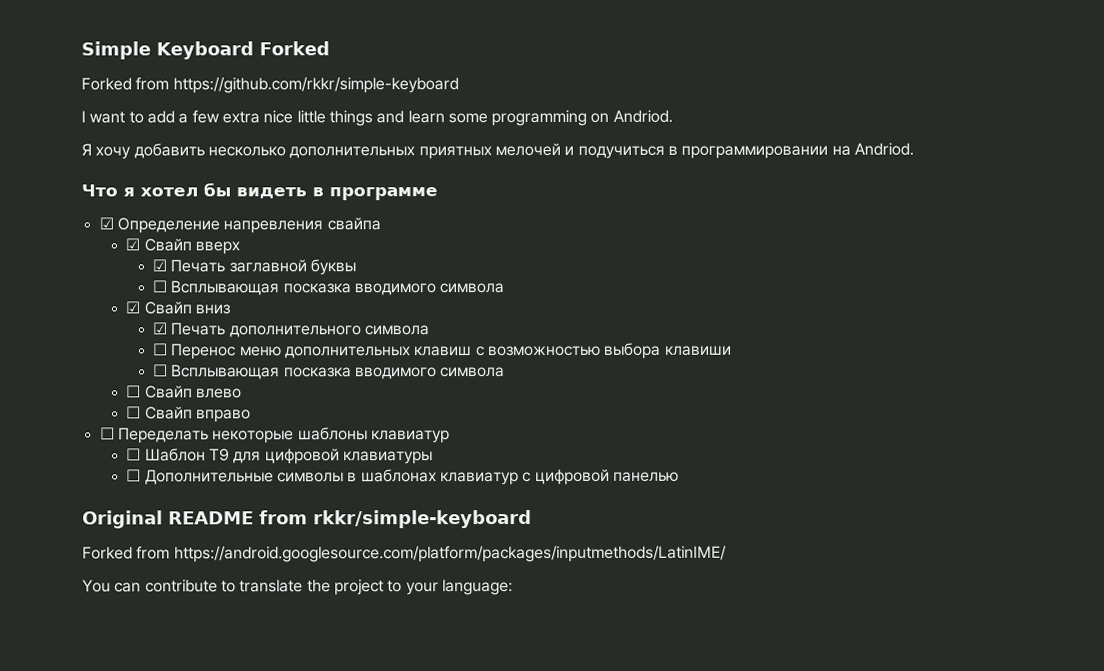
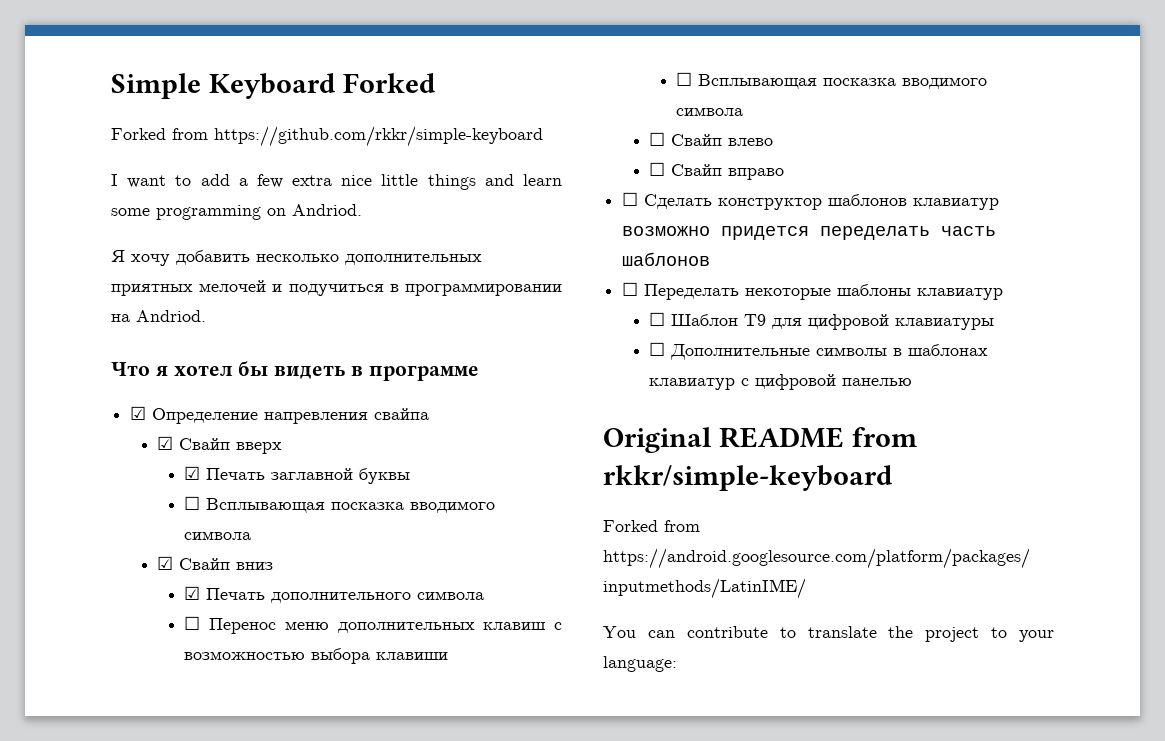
(251, 416) none -> [622,192,1000,210] [622,226,997,240] [622,252,711,266] // ☐ Сделать конструктор шаблонов клавиатур возможно придется переделать часть шаблонов

